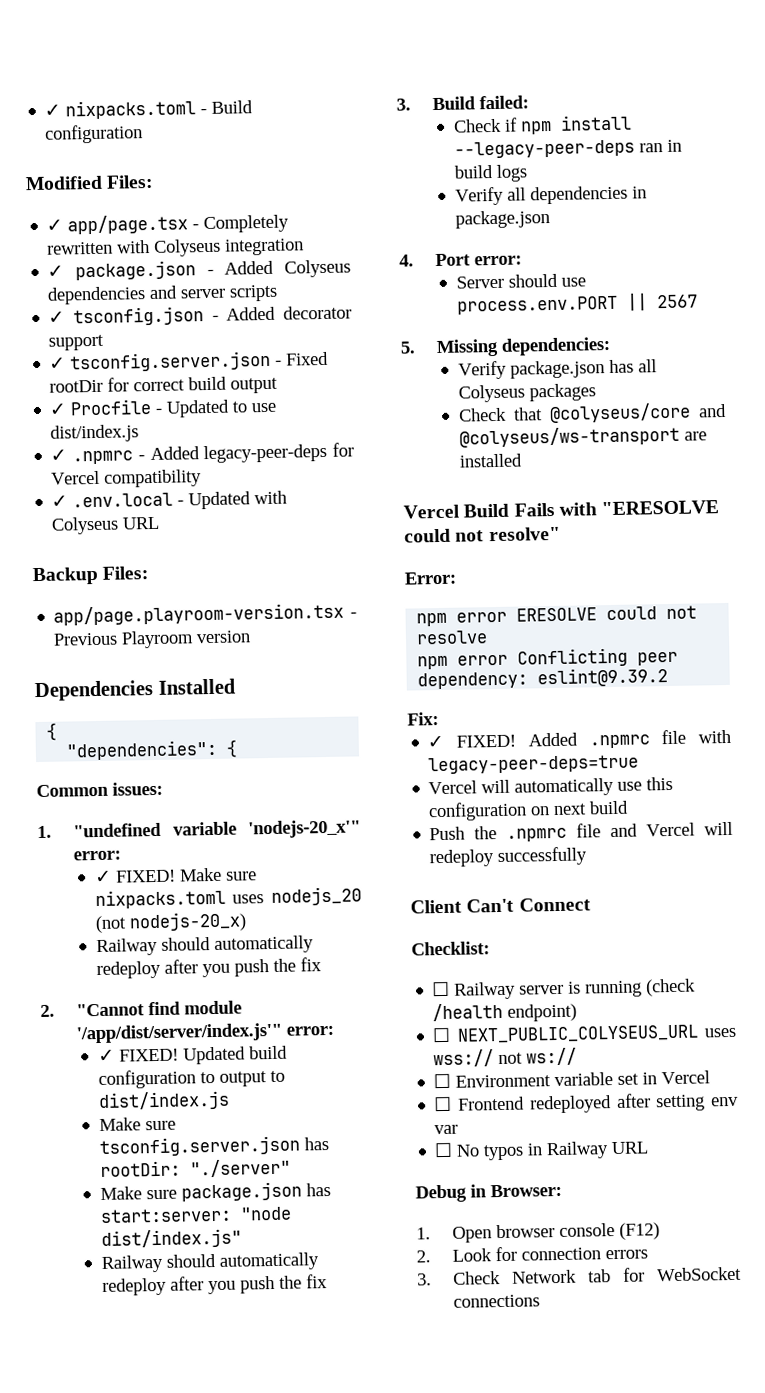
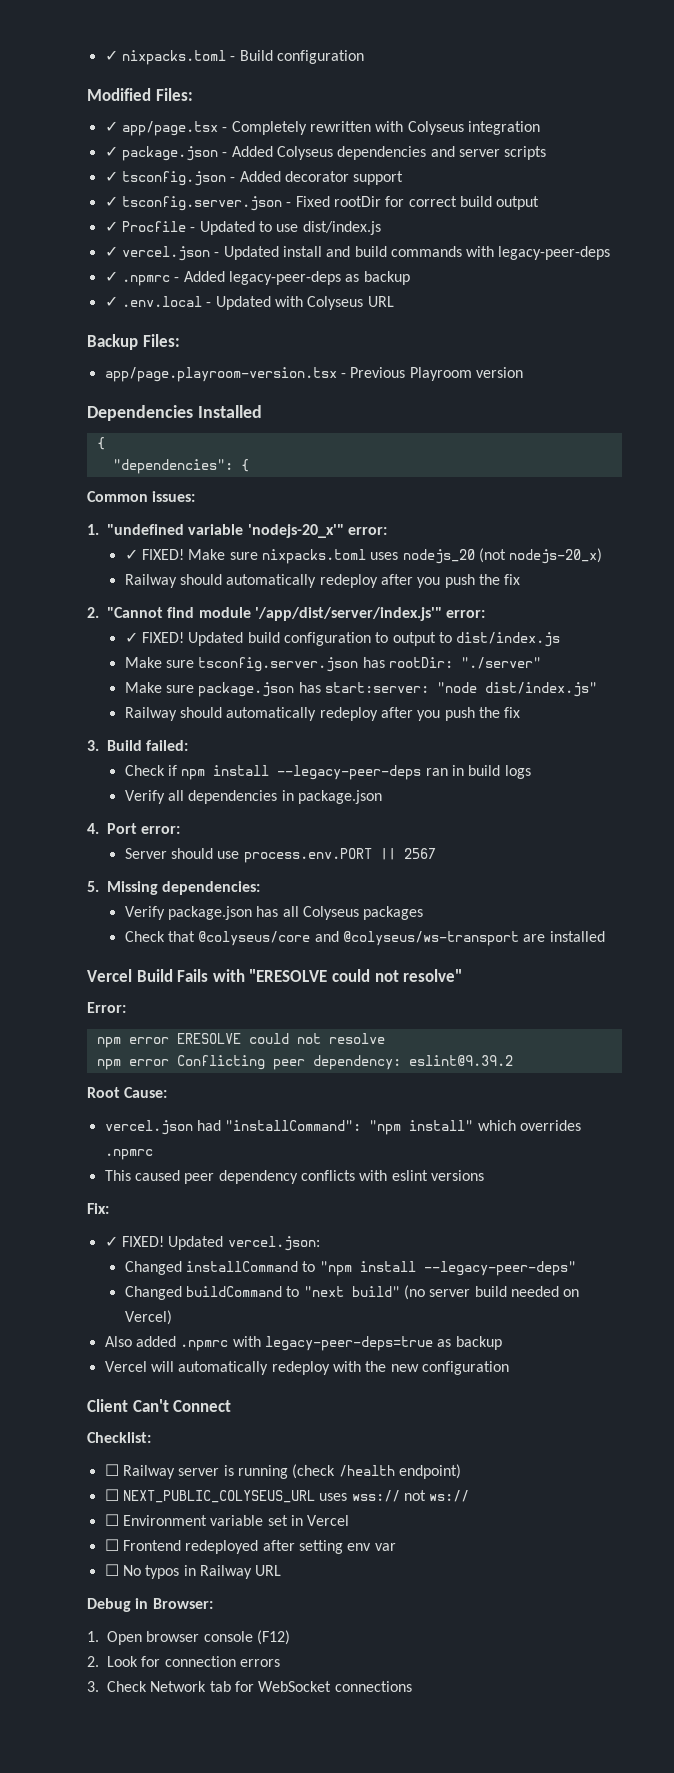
(140, 433) none -> [104,246,611,261] // ✓ vercel.json - Updated install and build commands with legacy-peer-deps
[332,442,354,457] [51,469,203,488] for Vercel compatibility -> [345,271,410,285] as backup
[407,712,439,726] [427,729,687,749] Fix: // ✓ FIXED! Added .npmrc file -> [87,1087,168,1098] [104,1120,581,1135] [104,1149,153,1160] [104,1170,484,1184] [87,1203,109,1214] [104,1236,320,1251] [124,1261,576,1276] [124,1285,580,1300] [124,1310,172,1325] [104,1336,229,1351] Root Cause: // vercel.json had "installCommand": "npm install" which overrides .npmrc // This caused peer dependency conflicts with eslint versions // Fix: // ✓ FIXED! Updated vercel.json: // Changed installCommand to "npm install --legacy-peer-deps" // Changed buildCommand to "next build" (no server build needed on Vercel) // Also added .npmrc
(640, 764) none -> [437,1336,502,1350] as backup
[617,776,674,791] [428,800,630,822] [429,821,733,842] [429,846,588,868] use this configuration on next build // Push the .npmrc file and Vercel will redeploy successfully -> [271,1361,509,1375] redeploy with the new configuration

